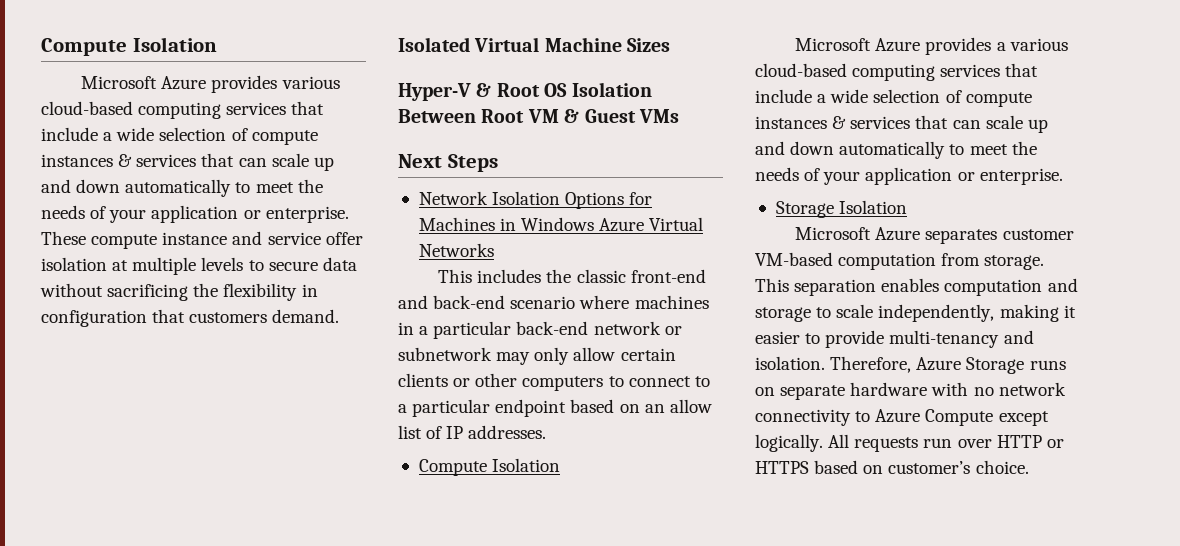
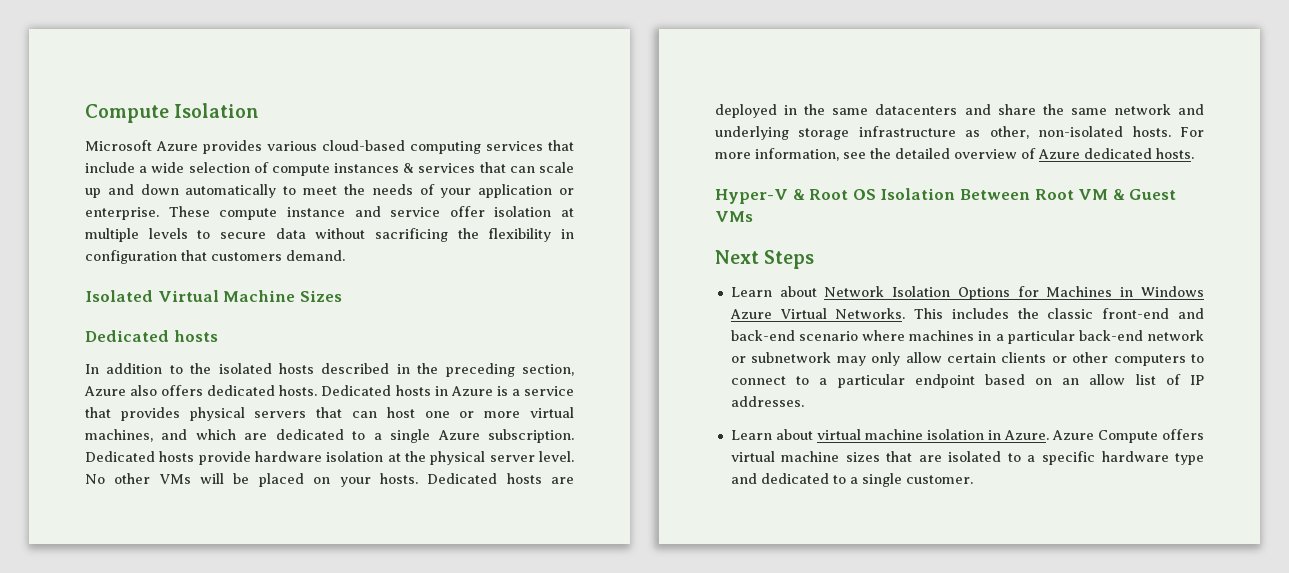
(671, 45) none -> [85,330,218,342] [85,363,574,377] [84,385,574,396] [85,407,575,421] [85,429,575,443] [85,451,574,465] [85,473,574,487] [715,104,1204,118] [715,126,1204,140] [715,148,1194,161] // Dedicated hosts // In addition to the isolated hosts described in the preceding section, Azure also offers dedicated hosts. Dedicated hosts in Azure is a service that provides physical servers that can host one or more virtual machines, and which are dedicated to a single Azure subscription. Dedicated hosts provide hardware isolation at the physical server level. No other VMs will be placed on your hosts. Dedicated hosts are deployed in the same datacenters and share the same network and underlying storage infrastructure as other, non-isolated hosts. For more information, see the detailed overview of Azure dedicated hosts.
(498, 163) none -> [730,286,817,297] Learn about
[418,243,494,257] Networks // -> [835,308,906,319] Networks.
[418,458,561,476] [795,37,1068,55] [755,63,1039,81] [755,89,1032,107] [755,115,1048,133] [755,141,1037,159] [755,167,1063,185] [775,200,908,218] [795,227,1074,244] [755,252,1045,270] [755,278,1078,296] [755,304,1076,322] [755,330,1034,348] [755,356,1066,374] [755,382,1066,400] [755,409,1049,426] [755,434,1064,452] [755,460,1029,474] Compute Isolation // Microsoft Azure provides a various cloud-based computing services that include a wide selection of compute instances & services that can scale up and down automatically to meet the needs of your application or enterprise. // Storage Isolation // Microsoft Azure separates customer VM-based computation from storage. This separation enables computation and storage to scale independently, making it easier to provide multi-tenancy and isolation. Therefore, Azure Storage runs on separate hardware with no network connectivity to Azure Compute except logically. All requests run over HTTP or HTTPS based on customer’s choice. -> [730,429,1204,443] [730,451,1204,465] [730,473,973,487] Learn about virtual machine isolation in Azure. Azure Compute offers virtual machine sizes that are isolated to a specific hardware type and dedicated to a single customer.

